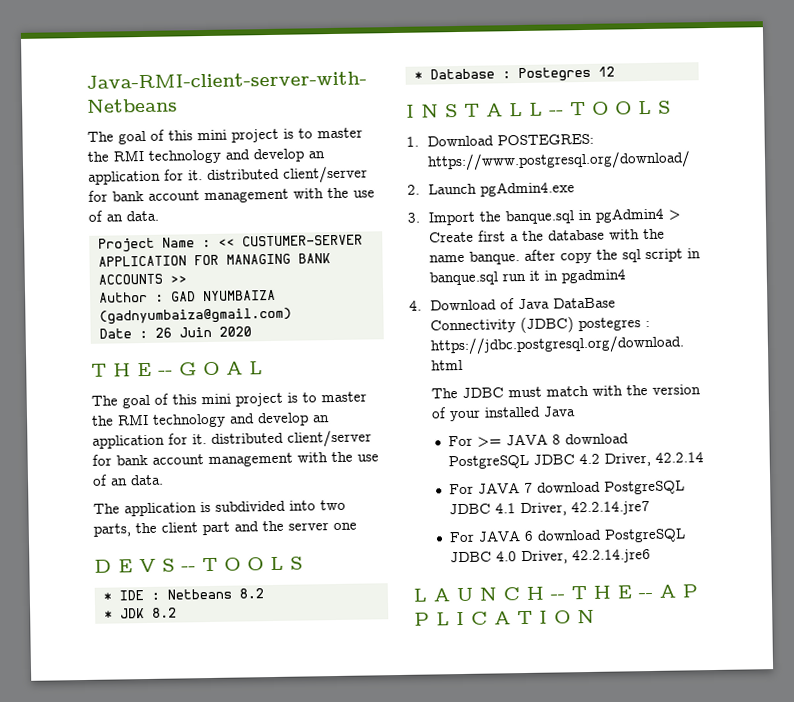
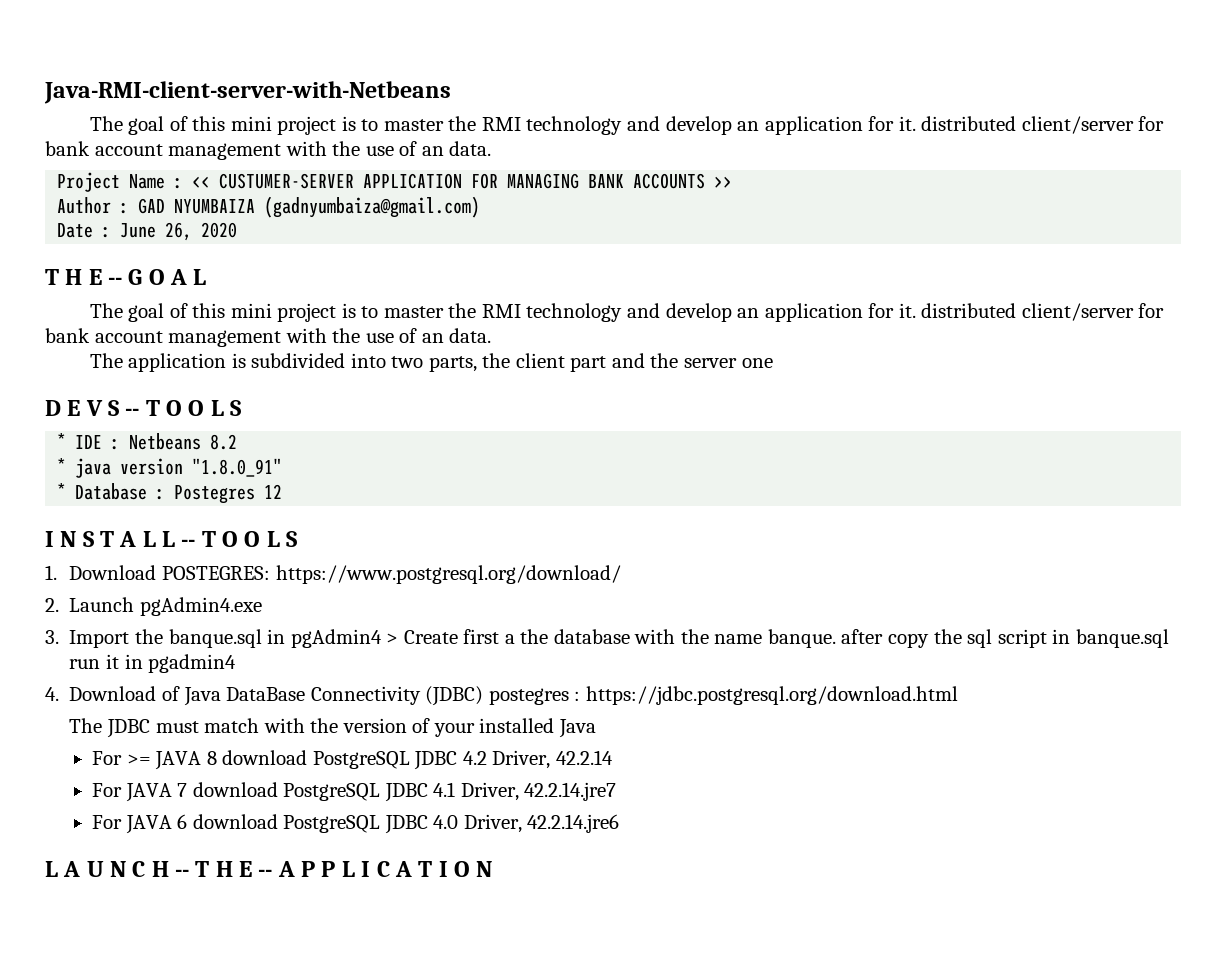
[154,326,212,338] 26 Juin -> [120,222,193,241] June 26,
[119,607,177,619] JDK 8.2 -> [75,458,283,478] java version "1.8.0_91"

